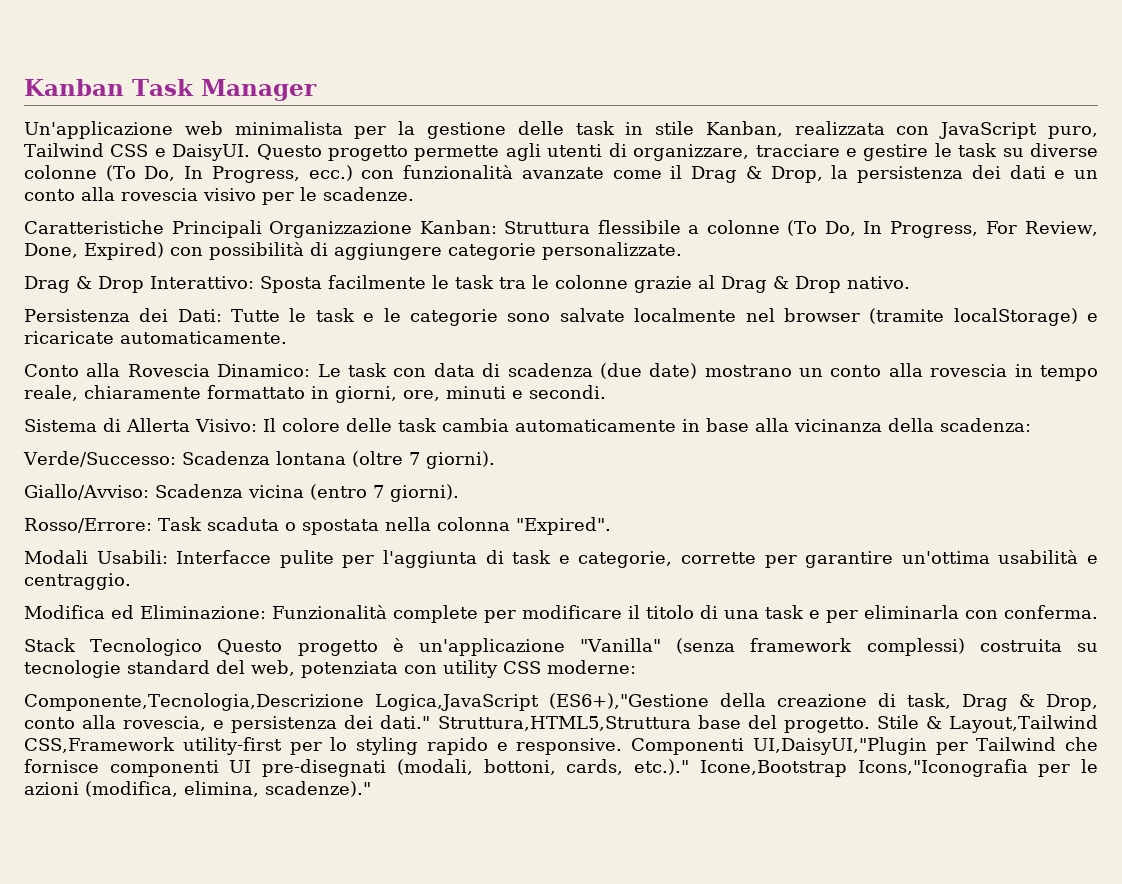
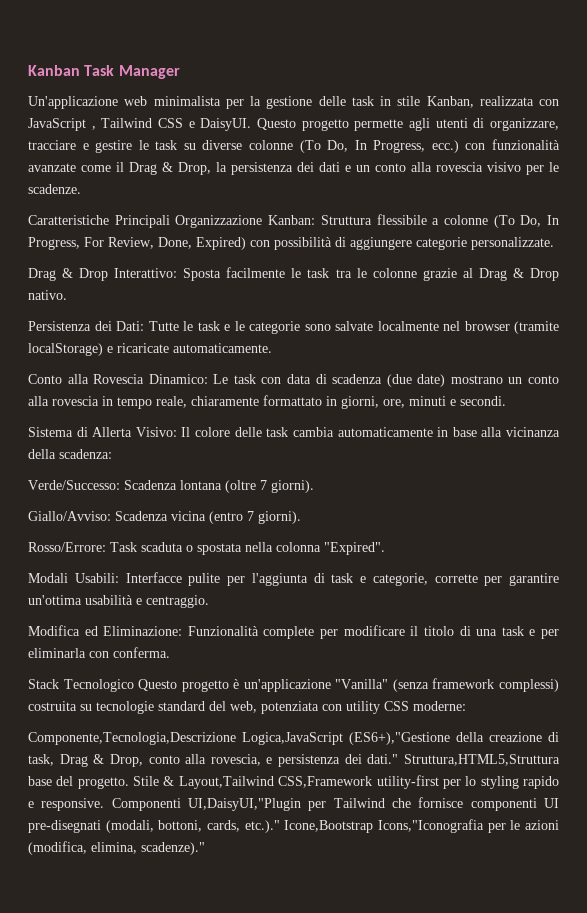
[1048,126,1099,139] puro, -> [91,126,96,130] ,

